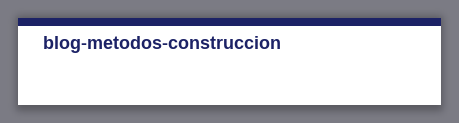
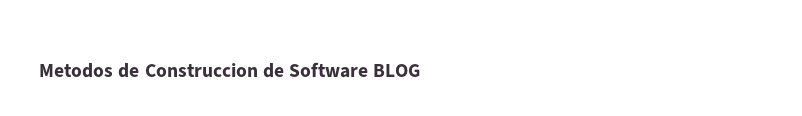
[43,36,281,53] blog-metodos-construccion -> [39,62,421,78] Metodos de Construccion de Software BLOG

